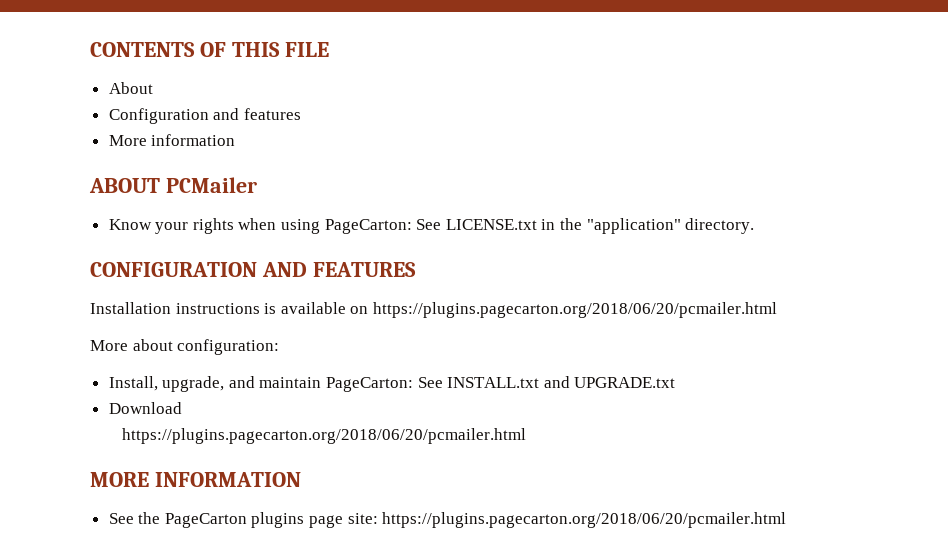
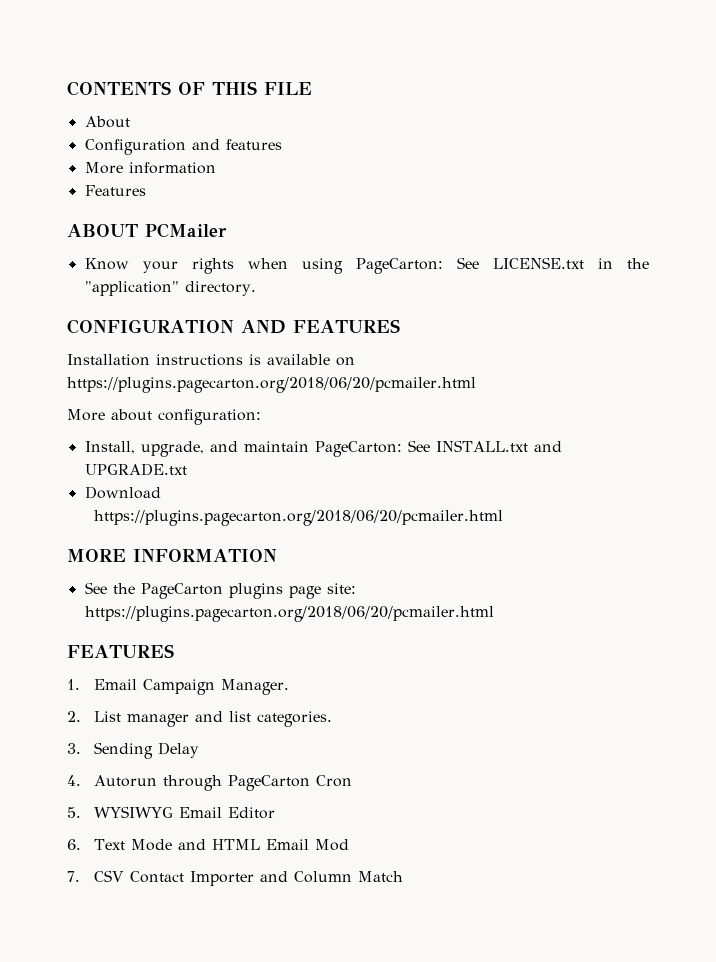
(236, 140) none -> [84,185,146,196] // Features
(787, 520) none -> [67,644,174,658] [67,679,290,695] [67,711,333,727] [67,742,200,759] [67,775,353,791] [67,806,276,819] [67,839,350,851] [67,870,404,886] // FEATURES // 1. Email Campaign Manager. // 2. List manager and list categories. // 3. Sending Delay // 4. Autorun through PageCarton Cron // 5. WYSIWYG Email Editor // 6. Text Mode and HTML Email Mod // 7. CSV Contact Importer and Column Match

